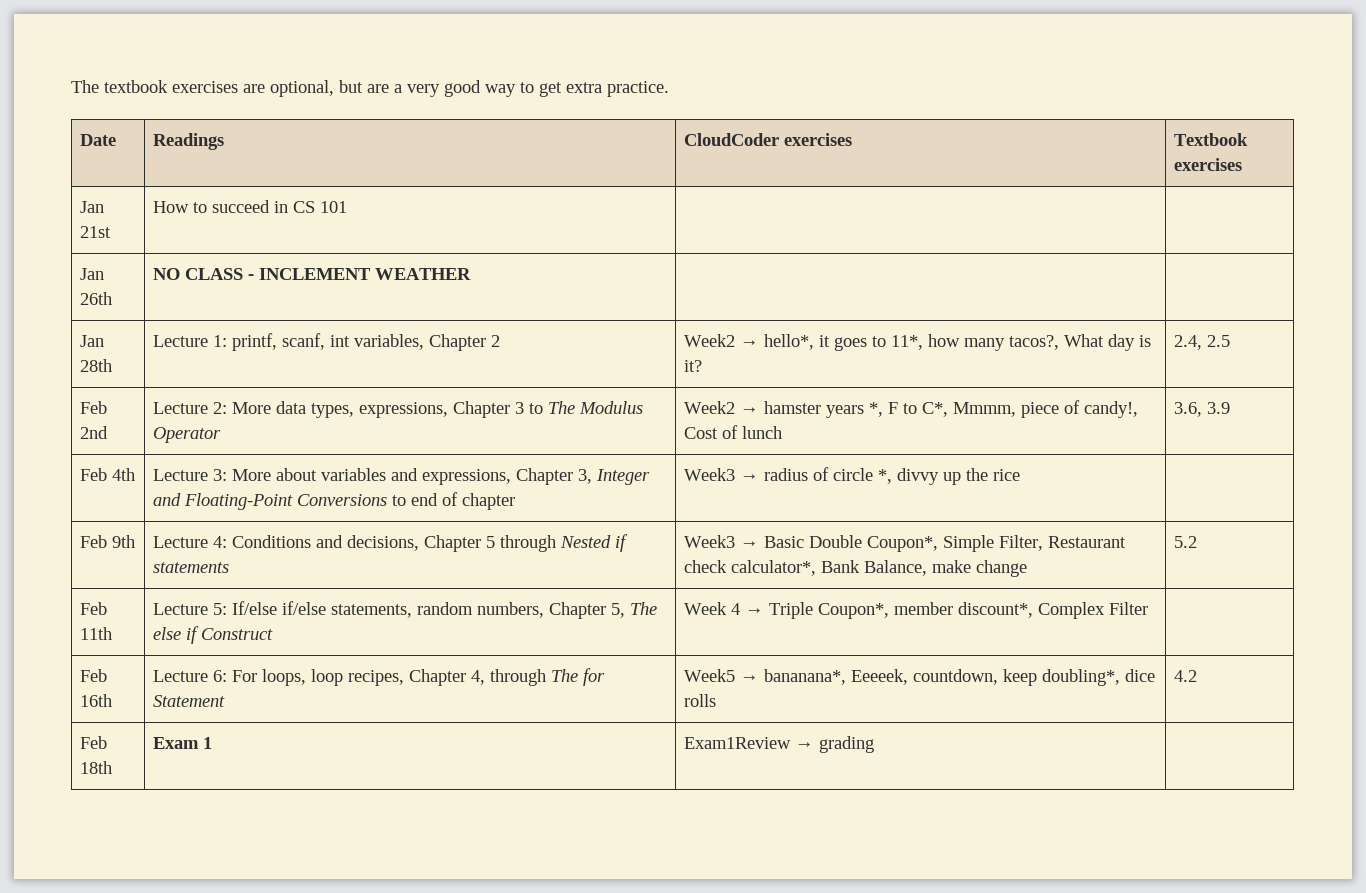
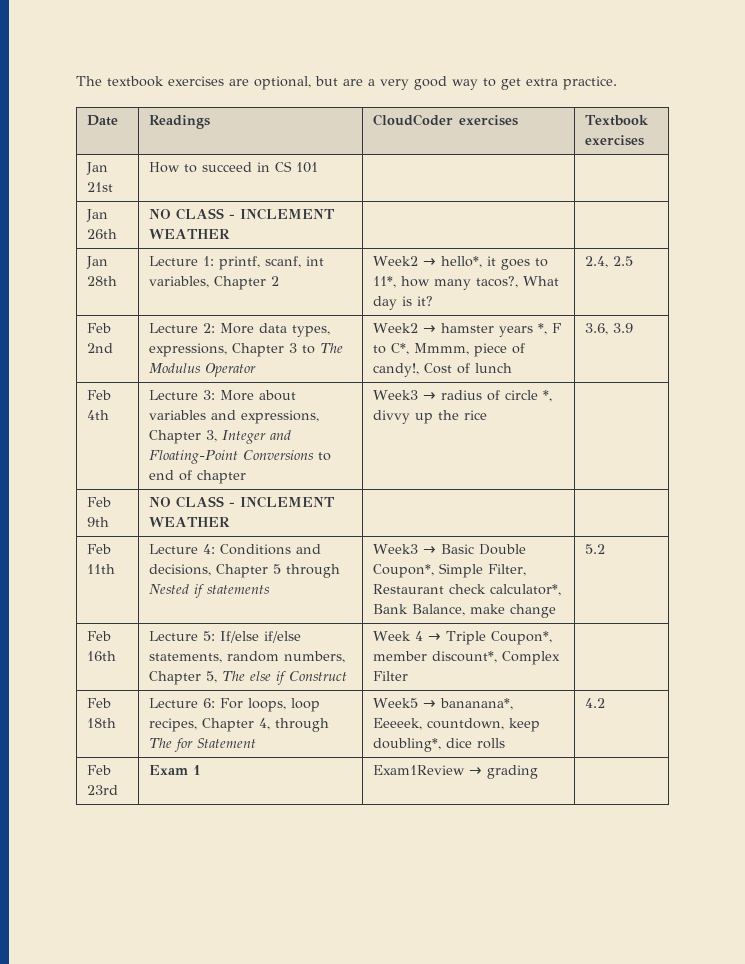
(136, 541) none -> [149,496,336,508] [149,517,231,527] [87,544,112,554] [87,564,116,574] | NO CLASS - INCLEMENT WEATHER | | // Feb 11th
[80,627,113,640] 11th -> [87,651,117,661] 16th
[80,694,113,707] 16th -> [87,718,117,728] 18th
[80,761,113,774] 18th -> [87,785,119,795] 23rd

